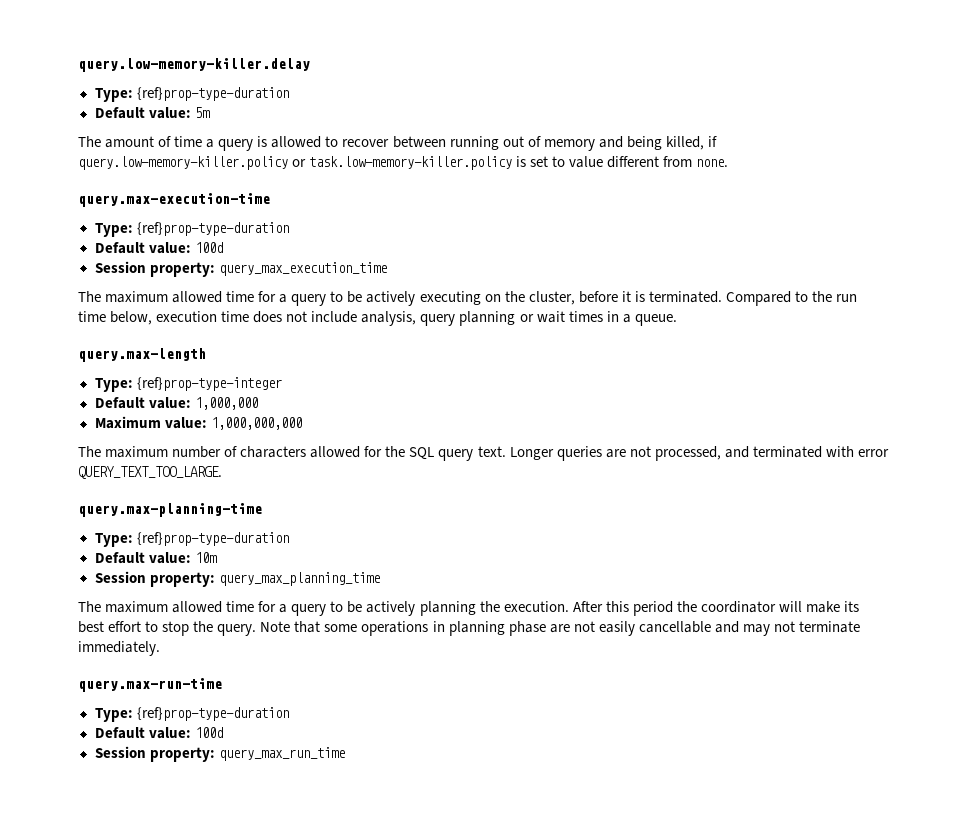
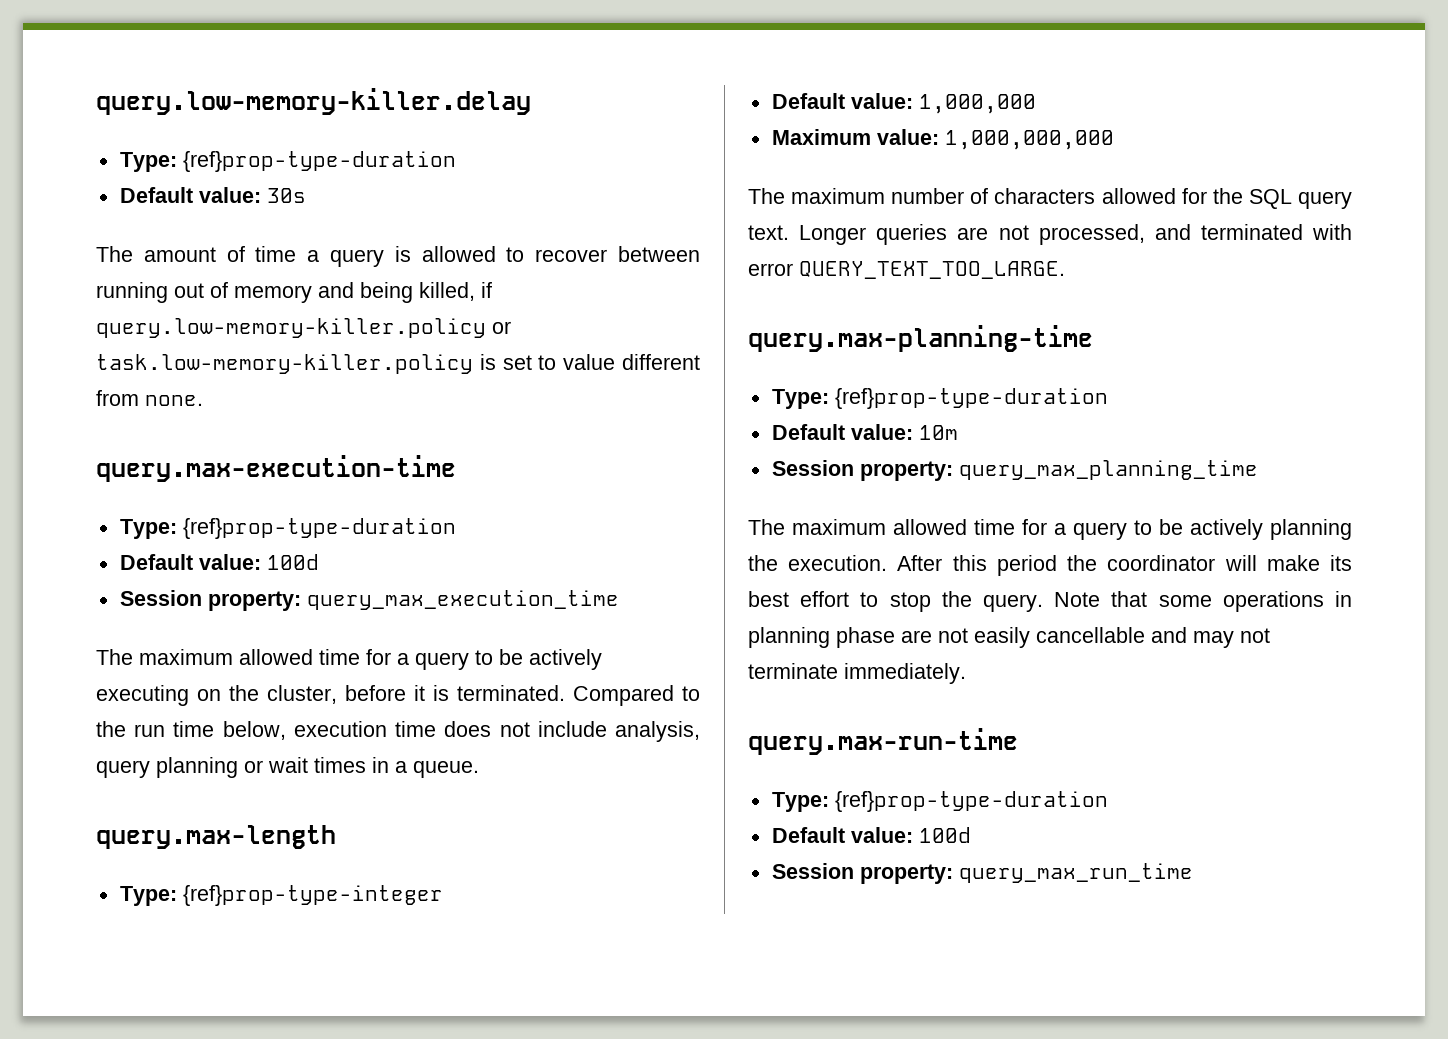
[194,107,210,118] 5m -> [266,188,306,203] 30s

